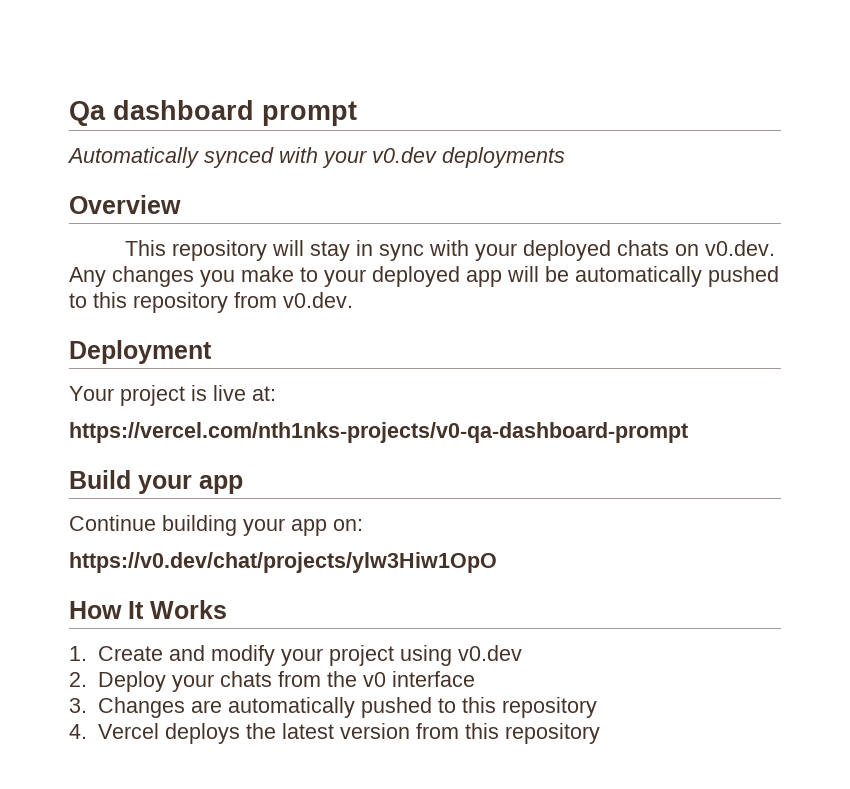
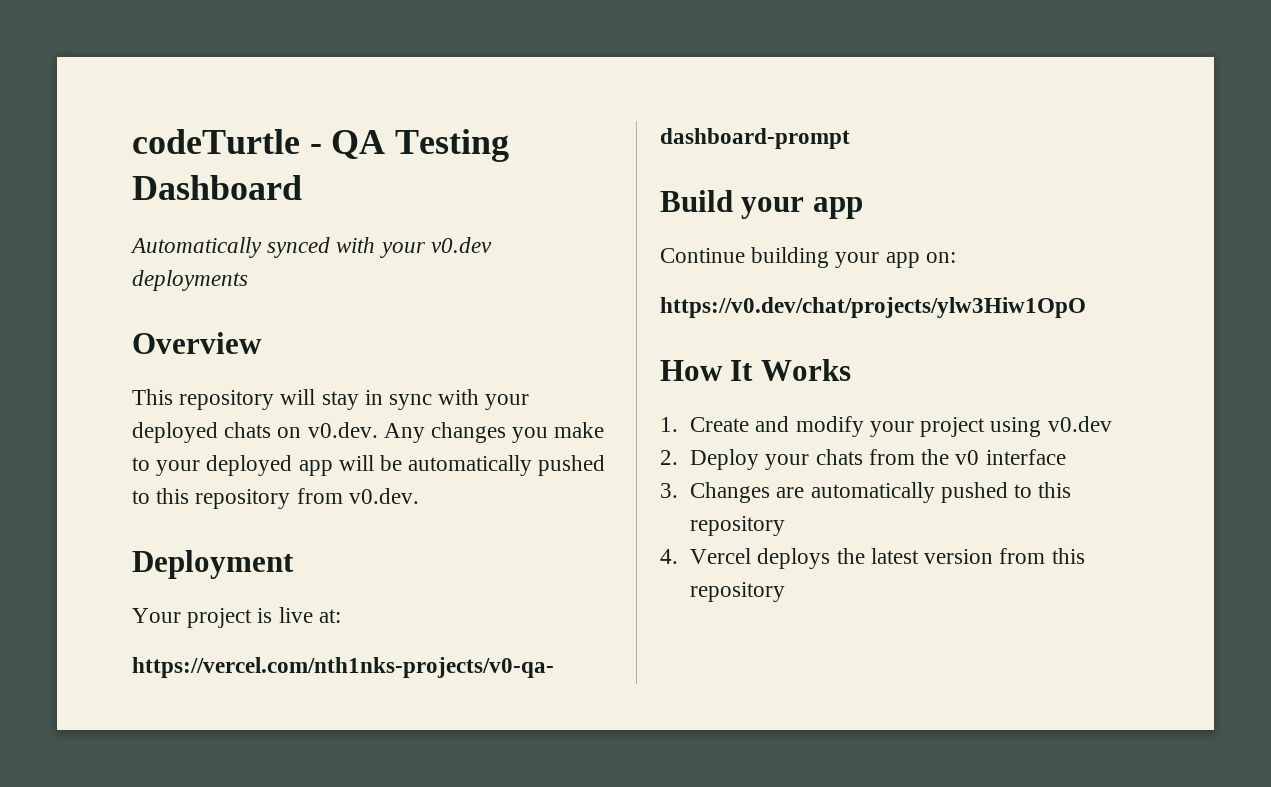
[69,100,357,126] Qa dashboard prompt -> [132,129,510,162] [132,175,302,200] codeTurtle - QA Testing Dashboard

